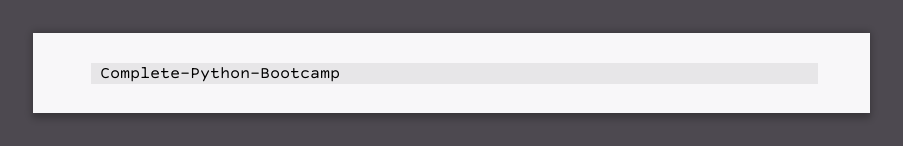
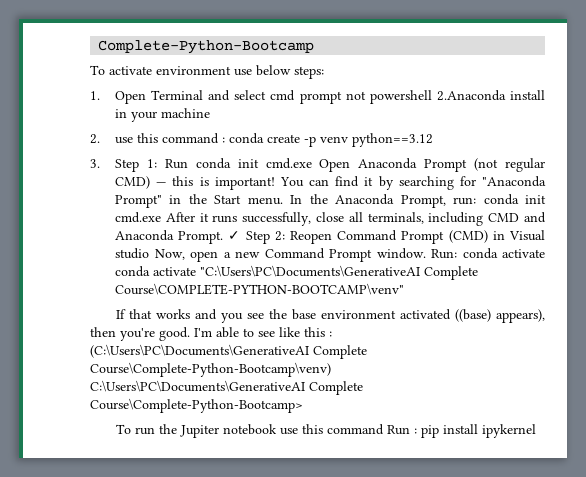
(340, 74) none -> [90,65,324,79] [90,90,545,104] [115,108,211,122] [90,133,434,147] [90,158,545,172] [115,176,546,190] [115,194,546,208] [115,212,547,226] [115,230,545,244] [115,248,546,262] [115,265,479,280] [115,283,405,295] [115,309,545,323] [90,327,332,341] [90,344,367,359] [90,362,331,377] [90,380,363,395] [90,398,303,413] [115,424,536,438] // To activate environment use below steps: // 1. Open Terminal and select cmd prompt not powershell 2.Anaconda install in your machine // 2. use this command : conda create -p venv python==3.12 // 3. Step 1: Run conda init cmd.exe Open Anaconda Prompt (not regular CMD) — this is important! You can find it by searching for "Anaconda Prompt" in the Start menu. In the Anaconda Prompt, run: conda init cmd.exe After it runs successfully, close all terminals, including CMD and Anaconda Prompt. ✓ Step 2: Reopen Command Prompt (CMD) in Visual studio Now, open a new Command Prompt window. Run: conda activate conda activate "C:\Users\PC\Documents\GenerativeAI Complete Course\COMPLETE-PYTHON-BOOTCAMP\venv" // If that works and you see the base environment activated ((base) appears), then you're good. I'm able to see like this : (C:\Users\PC\Documents\GenerativeAI Complete Course\Complete-Python-Bootcamp\venv) C:\Users\PC\Documents\GenerativeAI Complete Course\Complete-Python-Bootcamp> // To run the Jupiter notebook use this command Run : pip install ipykernel

